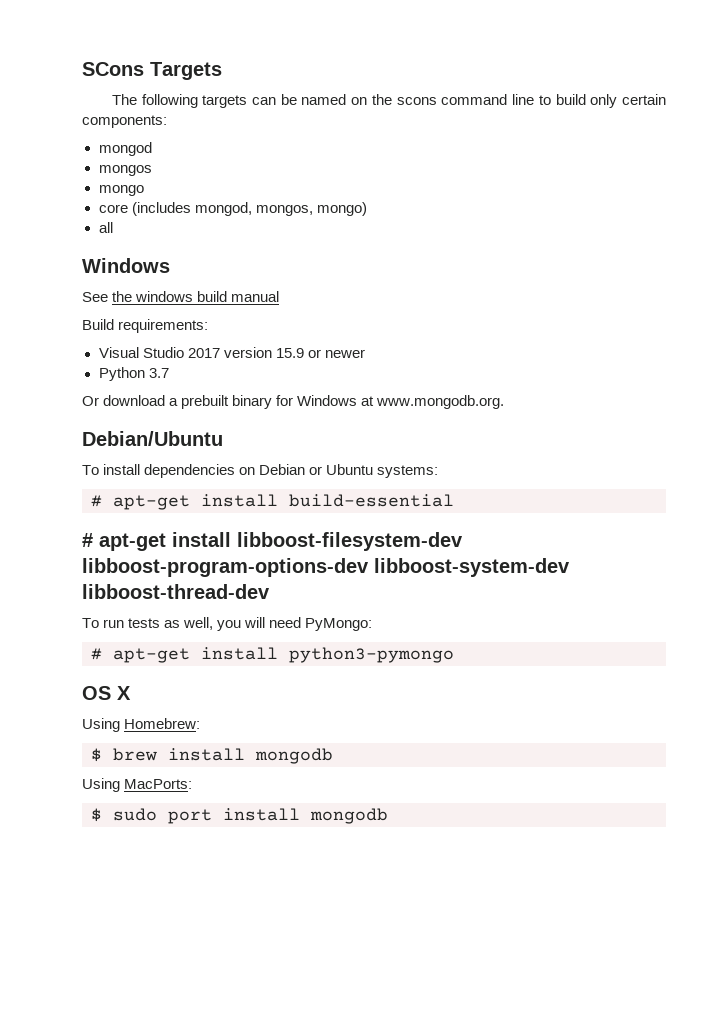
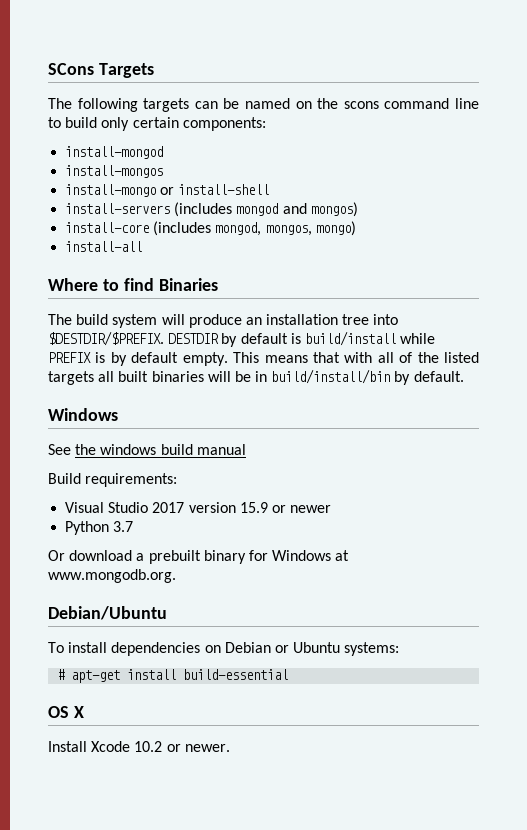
[98,142,152,156] [98,165,152,176] [98,185,144,196] [98,202,367,216] [98,222,113,233] mongod // mongos // mongo // core (includes mongod, mongos, mongo) // all -> [65,146,164,159] [65,165,164,178] [65,184,270,197] [65,202,358,217] [65,221,356,236] [65,241,143,252] [48,278,218,291] [48,314,399,328] [48,331,436,347] [48,352,480,366] [48,369,464,385] install-mongod // install-mongos // install-mongo or install-shell // install-servers (includes mongod and mongos) // install-core (includes mongod, mongos, mongo) // install-all // Where to find Binaries // The build system will produce an installation tree into $DESTDIR/$PREFIX. DESTDIR by default is build/install while PREFIX is by default empty. This means that with all of the listed targets all built binaries will be in build/install/bin by default.
[82,532,463,551] [82,558,570,577] [82,584,270,599] [82,617,373,631] [91,647,454,663] [82,686,131,700] [82,718,201,732] [91,748,333,764] [82,778,193,792] [91,808,388,824] # apt-get install libboost-filesystem-dev libboost-program-options-dev libboost-system-dev libboost-thread-dev // To run tests as well, you will need PyMongo: // # apt-get install python3-pymongo // OS X // Using Homebrew: // $ brew install mongodb // Using MacPorts: // $ sudo port install mongodb -> [48,706,84,718] [48,741,230,752] OS X // Install Xcode 10.2 or newer.

